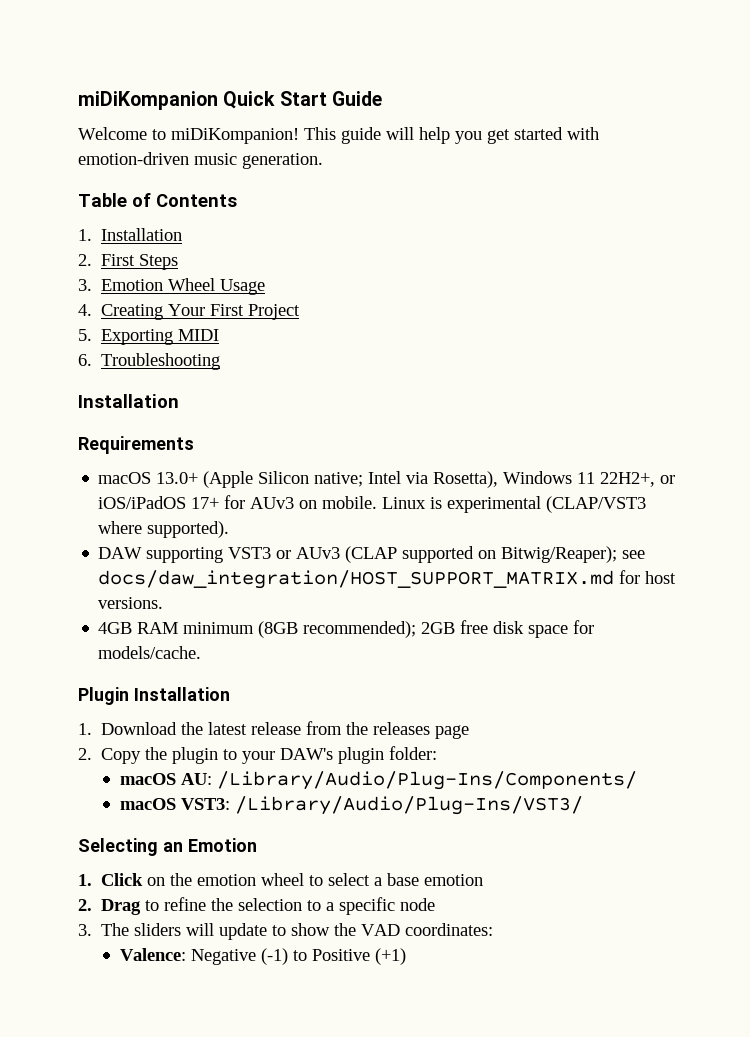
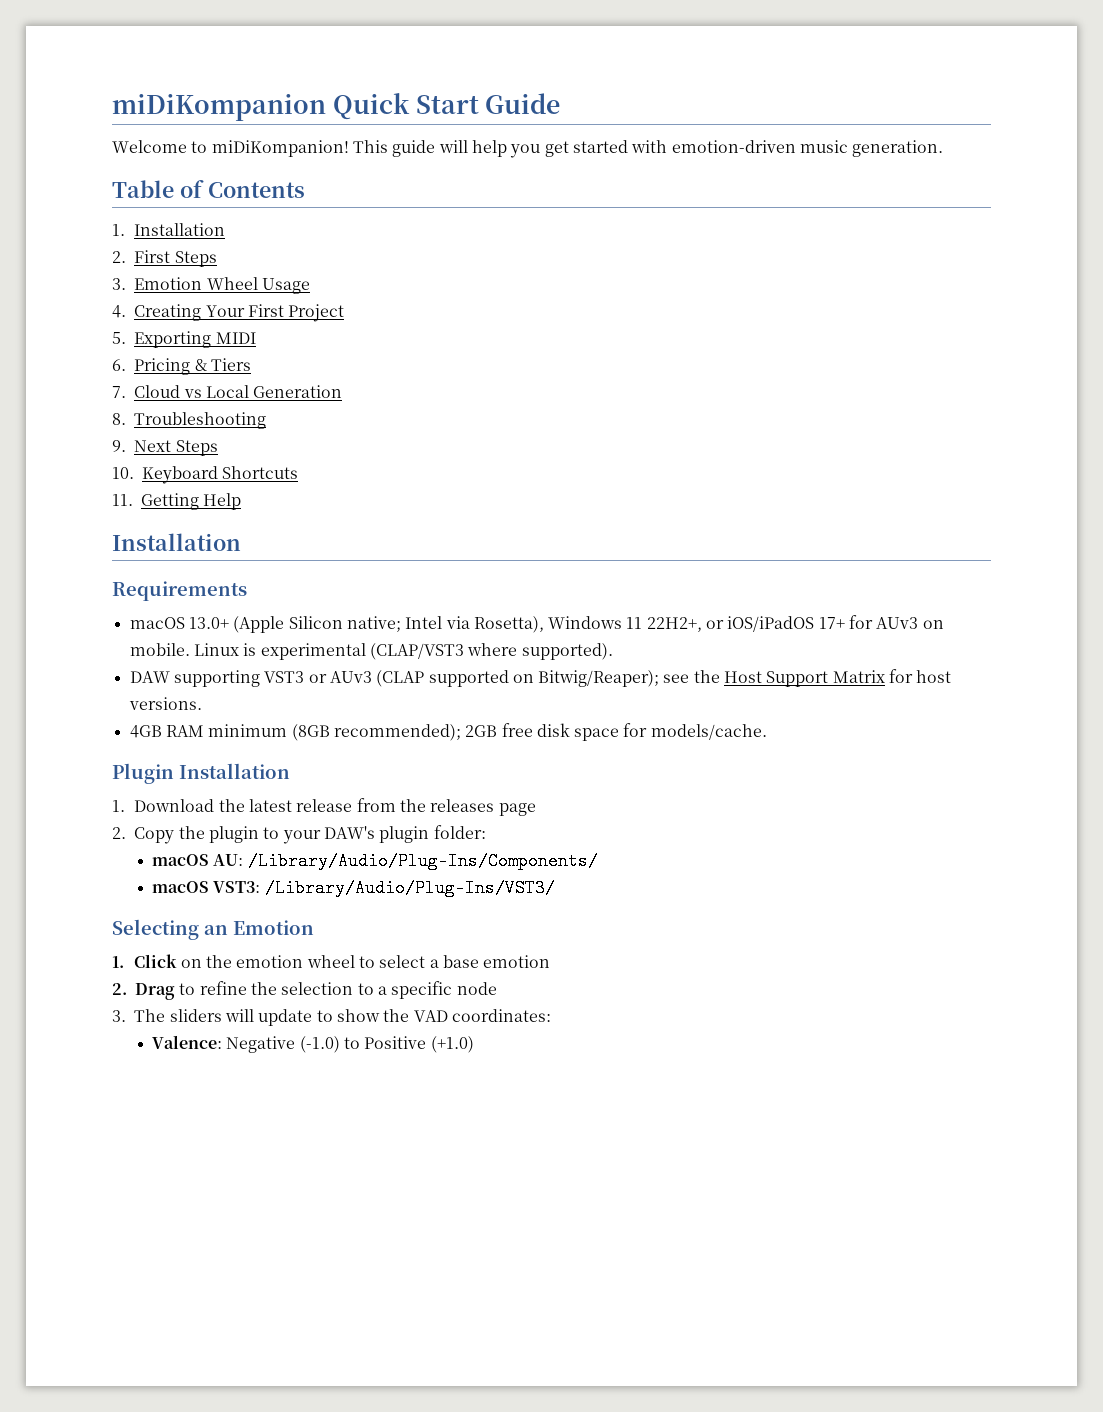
[101,353,221,370] Troubleshooting -> [134,358,252,375] [112,385,343,398] [112,412,267,429] [112,440,218,456] [112,466,299,484] [112,493,242,510] Pricing & Tiers // 7. Cloud vs Local Generation // 8. Troubleshooting // 9. Next Steps // 10. Keyboard Shortcuts // 11. Getting Help
[98,570,615,589] docs/daw_integration/HOST_SUPPORT_MATRIX.md -> [693,670,885,687] the Host Support Matrix
[260,948,288,965] (-1) -> [299,1036,340,1053] (-1.0)
[374,948,406,965] (+1) -> [430,1036,474,1053] (+1.0)

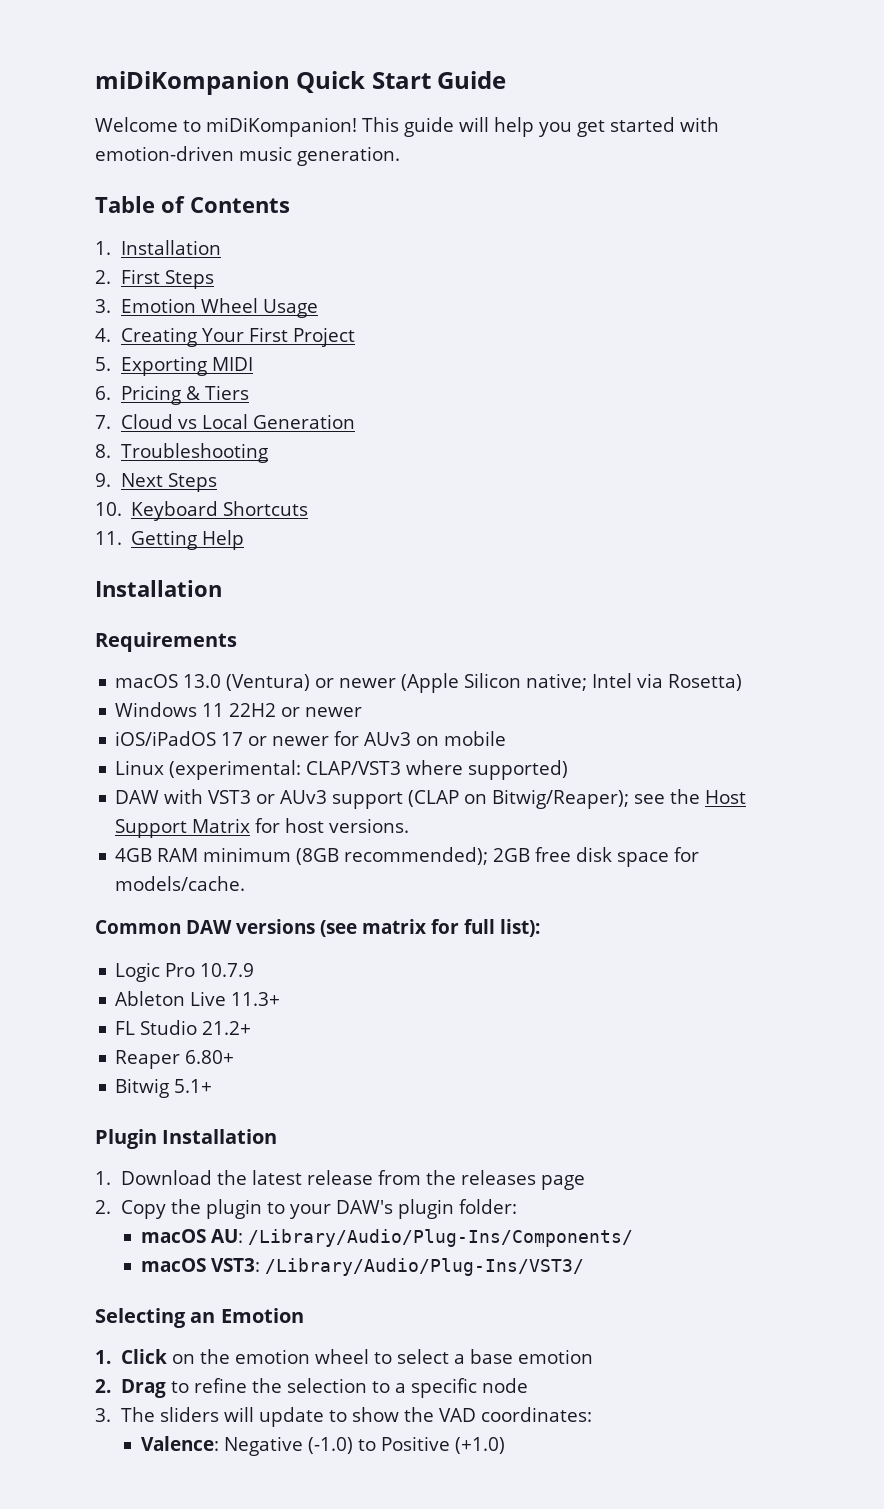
[188,617,229,629] 13.0+ -> [183,674,397,691] 13.0 (Ventura) or newer
[473,616,544,633] Rosetta), -> [668,674,743,691] Rosetta) //
[646,615,944,632] [129,643,613,660] [129,670,260,687] 22H2+, or iOS/iPadOS 17+ for AUv3 on mobile. Linux is experimental (CLAP/VST3 where supported). // DAW supporting -> [229,703,363,717] [115,731,507,746] [115,760,569,780] [115,789,204,804] 22H2 or newer // iOS/iPadOS 17 or newer for AUv3 on mobile // Linux (experimental: CLAP/VST3 where supported) // DAW with
[376,670,509,687] (CLAP supported -> [332,790,460,809] support (CLAP
(767, 732) none -> [95,919,540,937] [115,962,255,982] [115,991,281,1006] [115,1020,252,1035] [115,1050,235,1069] [115,1078,213,1098] // Common DAW versions (see matrix for full list): // Logic Pro 10.7.9 // Ableton Live 11.3+ // FL Studio 21.2+ // Reaper 6.80+ // Bitwig 5.1+

